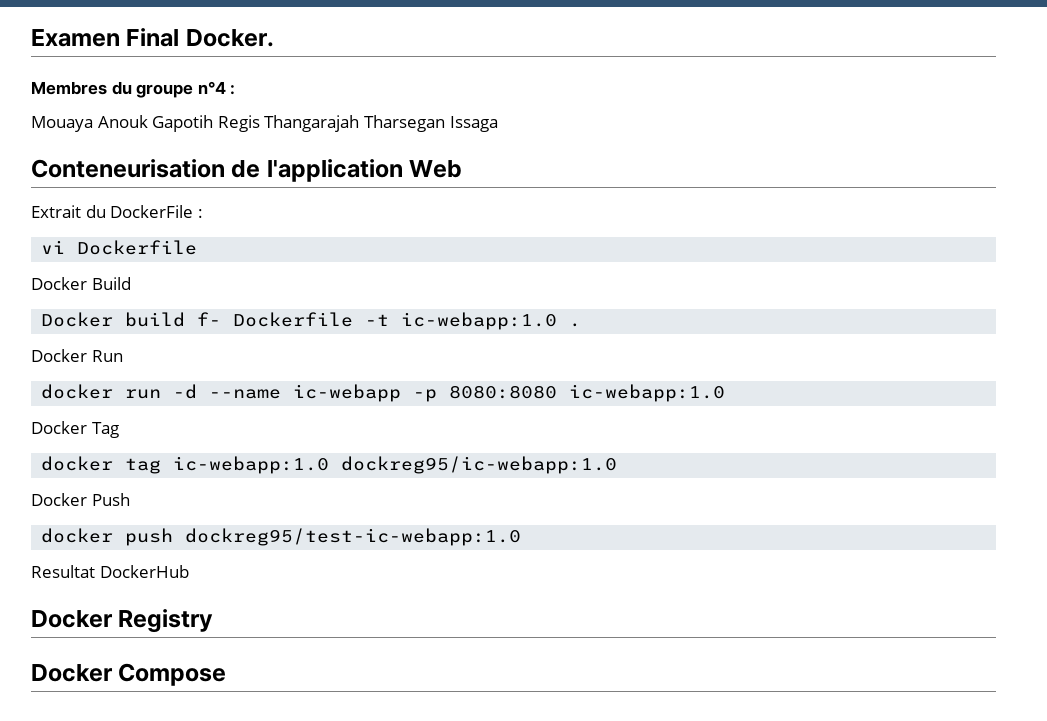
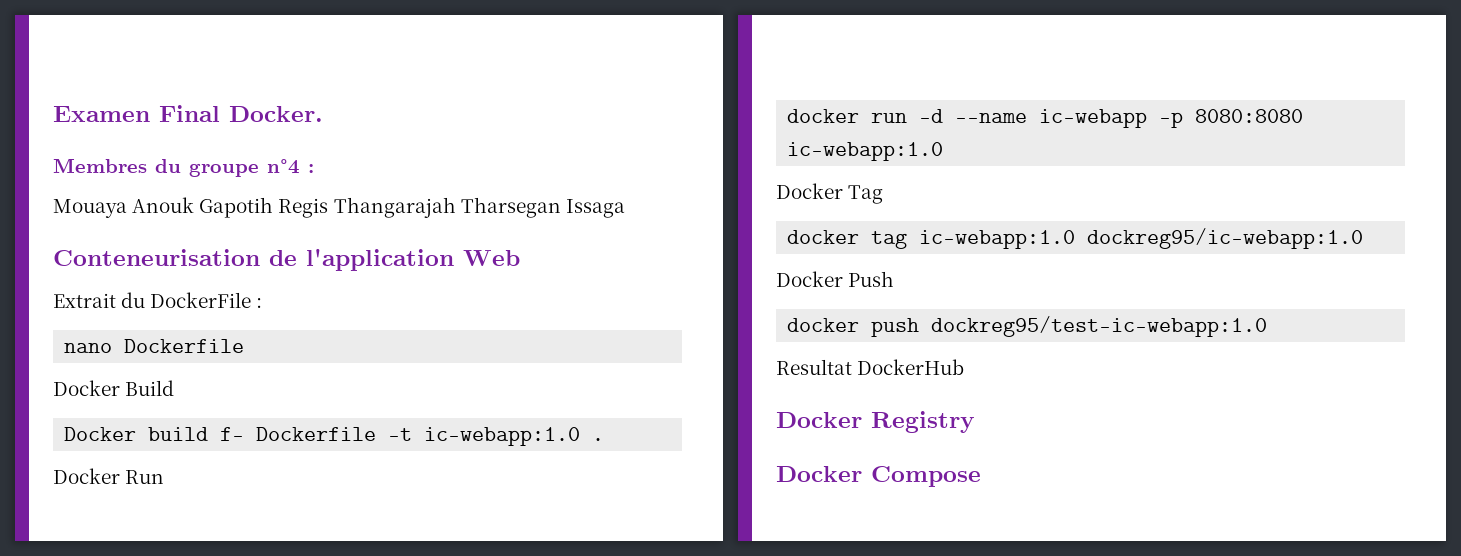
[41,240,66,254] vi -> [64,343,113,353] nano

